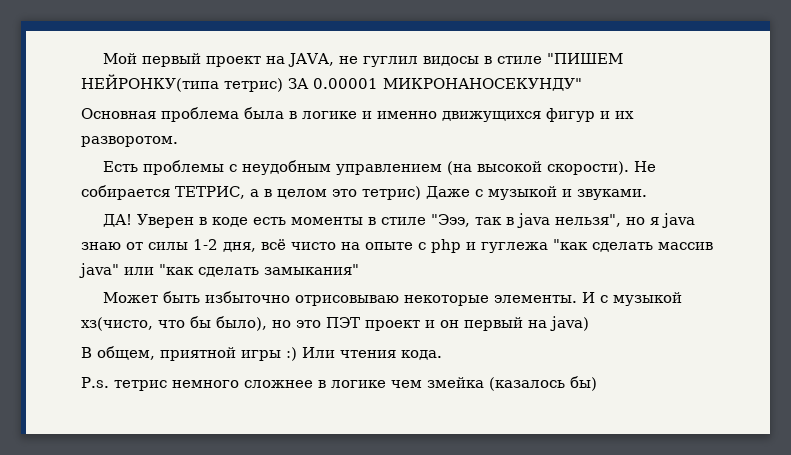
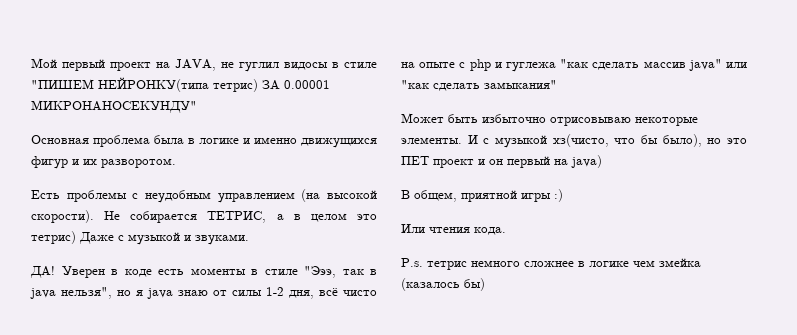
[326,317,360,328] ПЭТ -> [401,156,429,165] ПЕТ
(297, 354) none -> (563, 195) //

